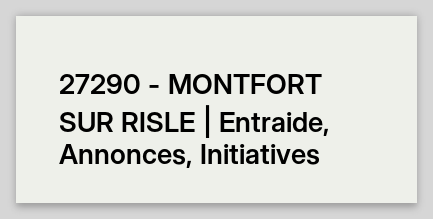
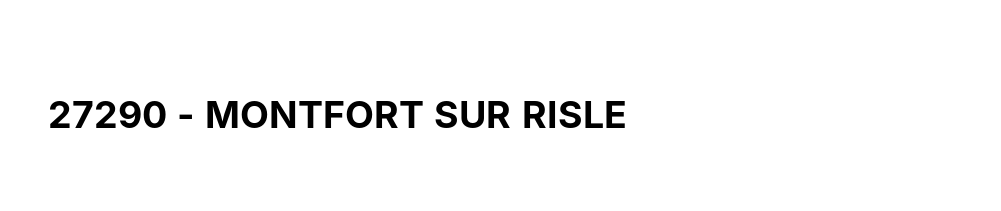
[202,105,331,138] [59,144,321,168] | Entraide, Annonces, Initiatives -> (627, 114) none

